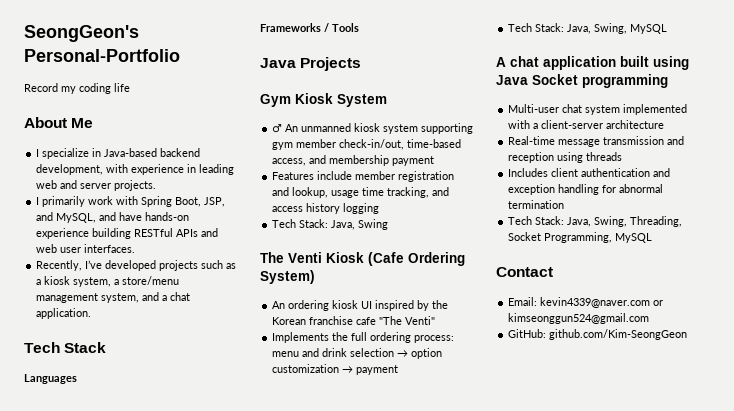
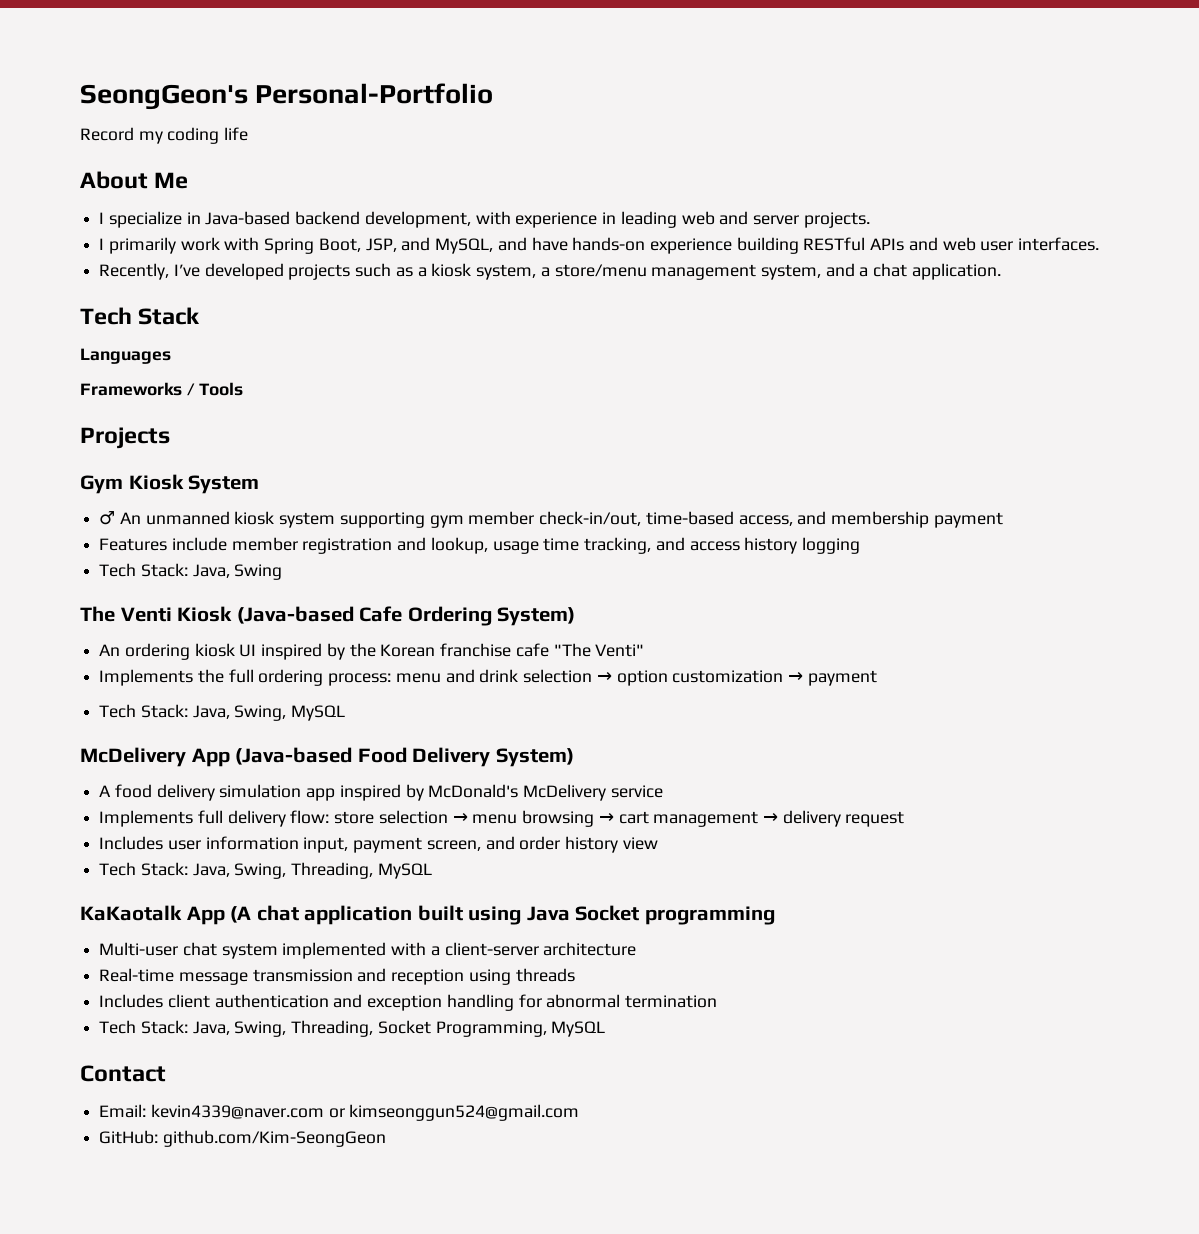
[260,58,296,68] Java -> (244, 389) none
[368,252,404,266] (Cafe -> [236,606,403,624] (Java-based Cafe
[496,57,506,67] A -> [80,747,574,767] [99,784,663,801] [99,810,905,827] [99,836,658,853] [99,862,432,879] [80,905,252,925] McDelivery App (Java-based Food Delivery System) // A food delivery simulation app inspired by McDonald's McDelivery service // Implements full delivery flow: store selection → menu browsing → cart management → delivery request // Includes user information input, payment screen, and order history view // Tech Stack: Java, Swing, Threading, MySQL // KaKaotalk App (A

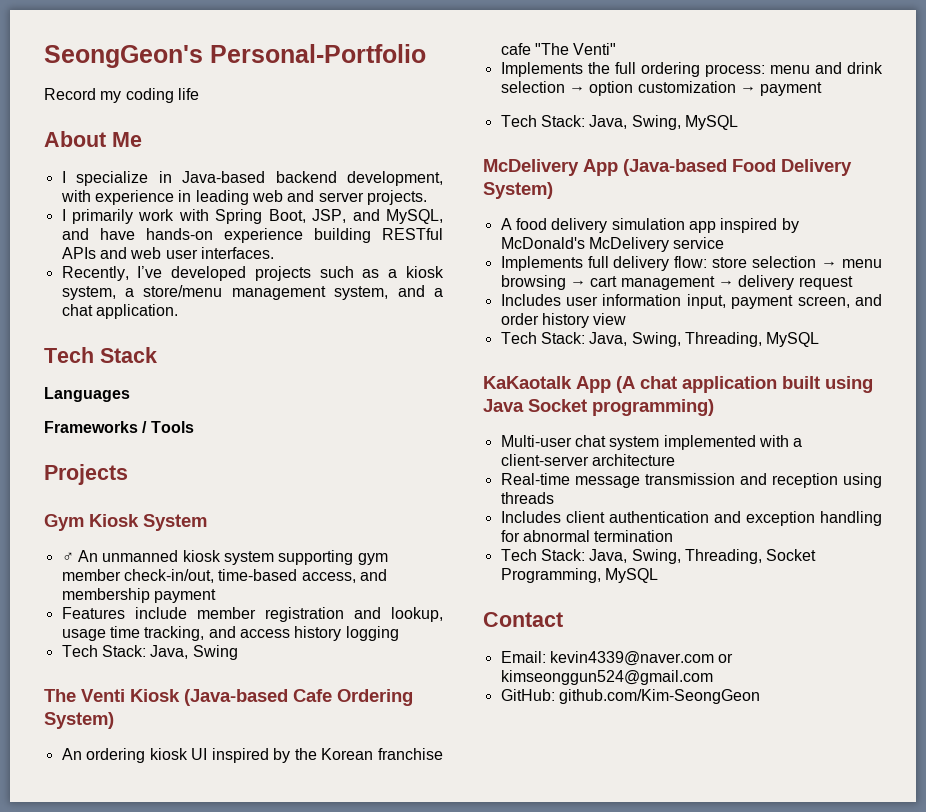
[644,906,775,925] programming -> [592,399,714,416] programming)

